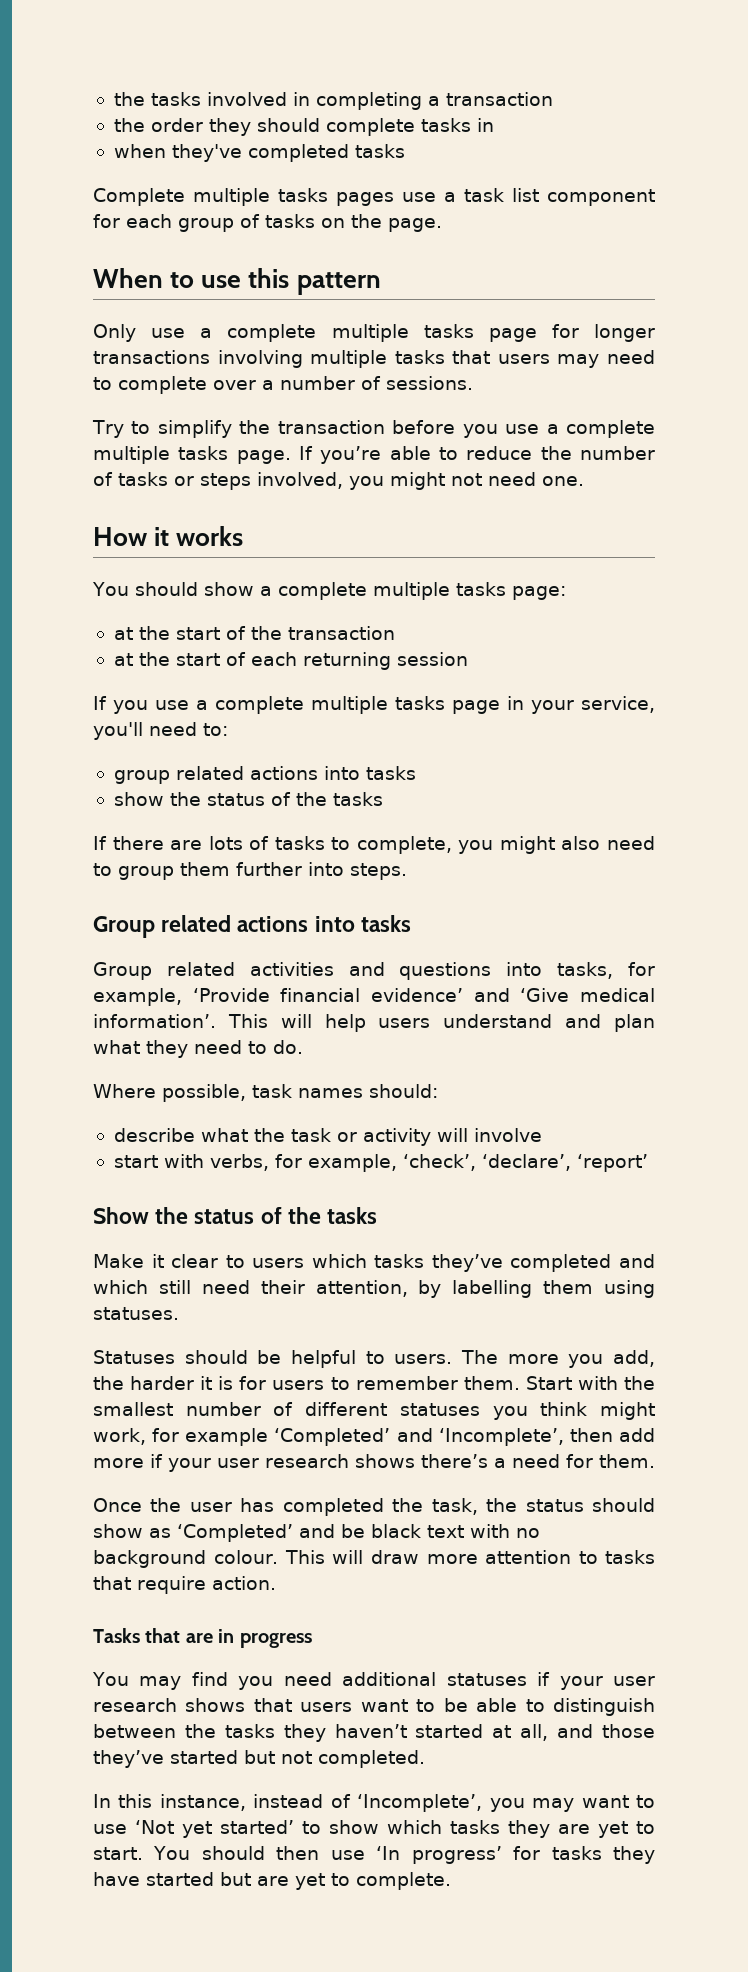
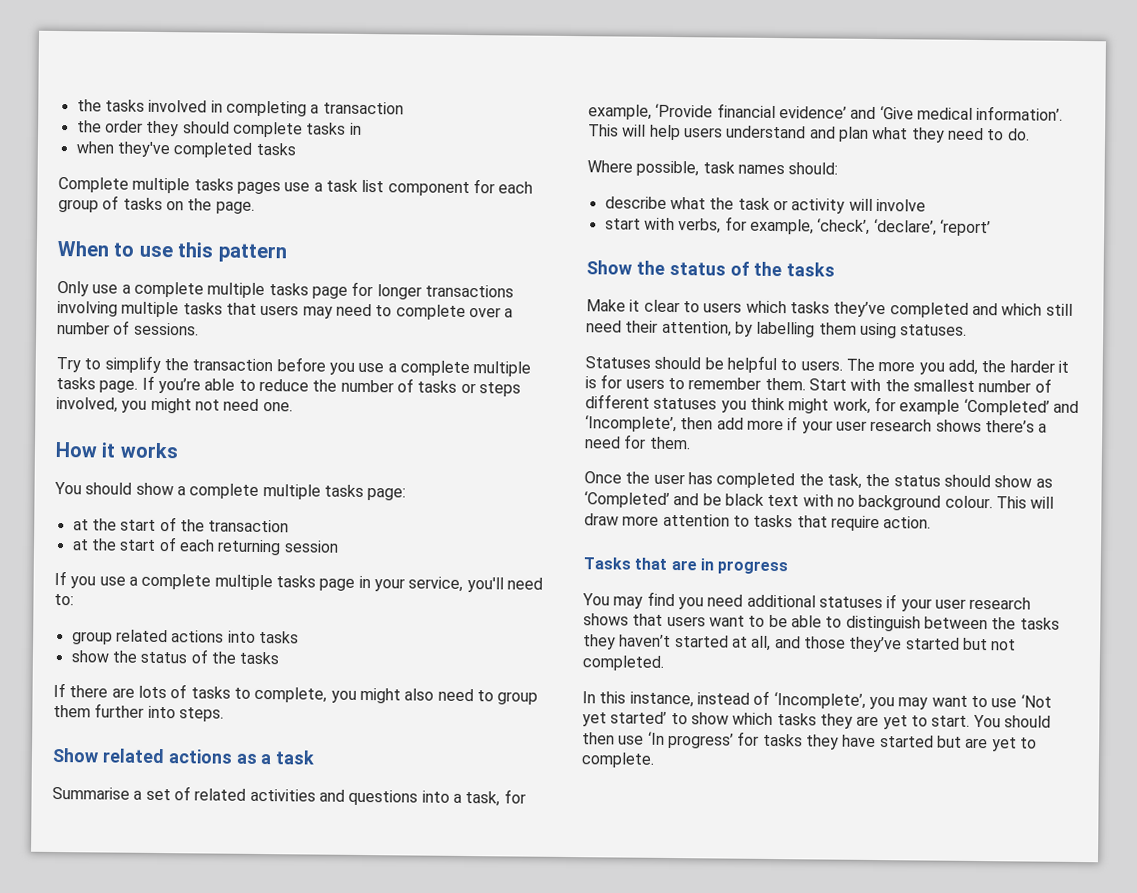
[93,915,411,938] [93,962,152,980] Group related actions into tasks // Group -> [52,747,316,765] [52,786,191,801] Show related actions as a task // Summarise a set of
[557,962,614,979] tasks, -> [452,791,501,807] a task,

